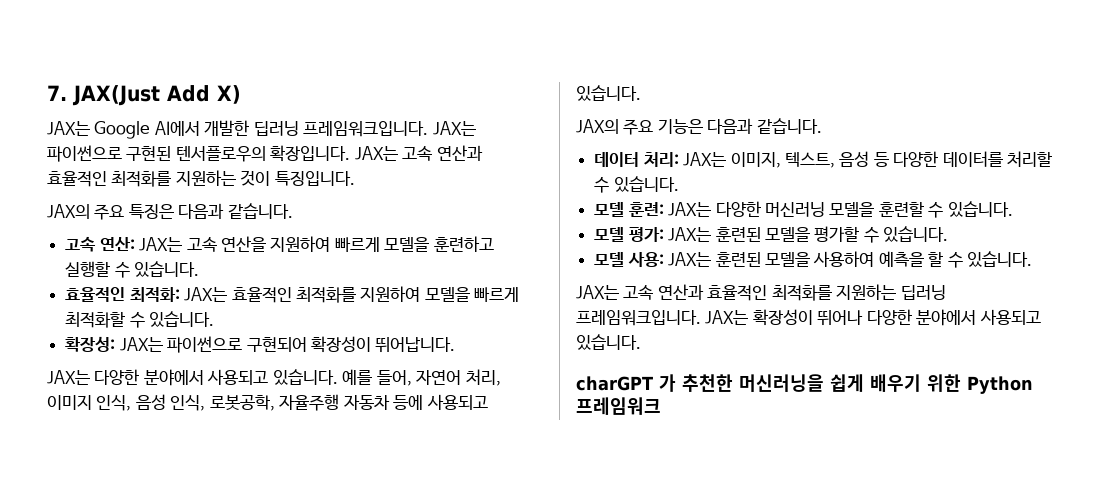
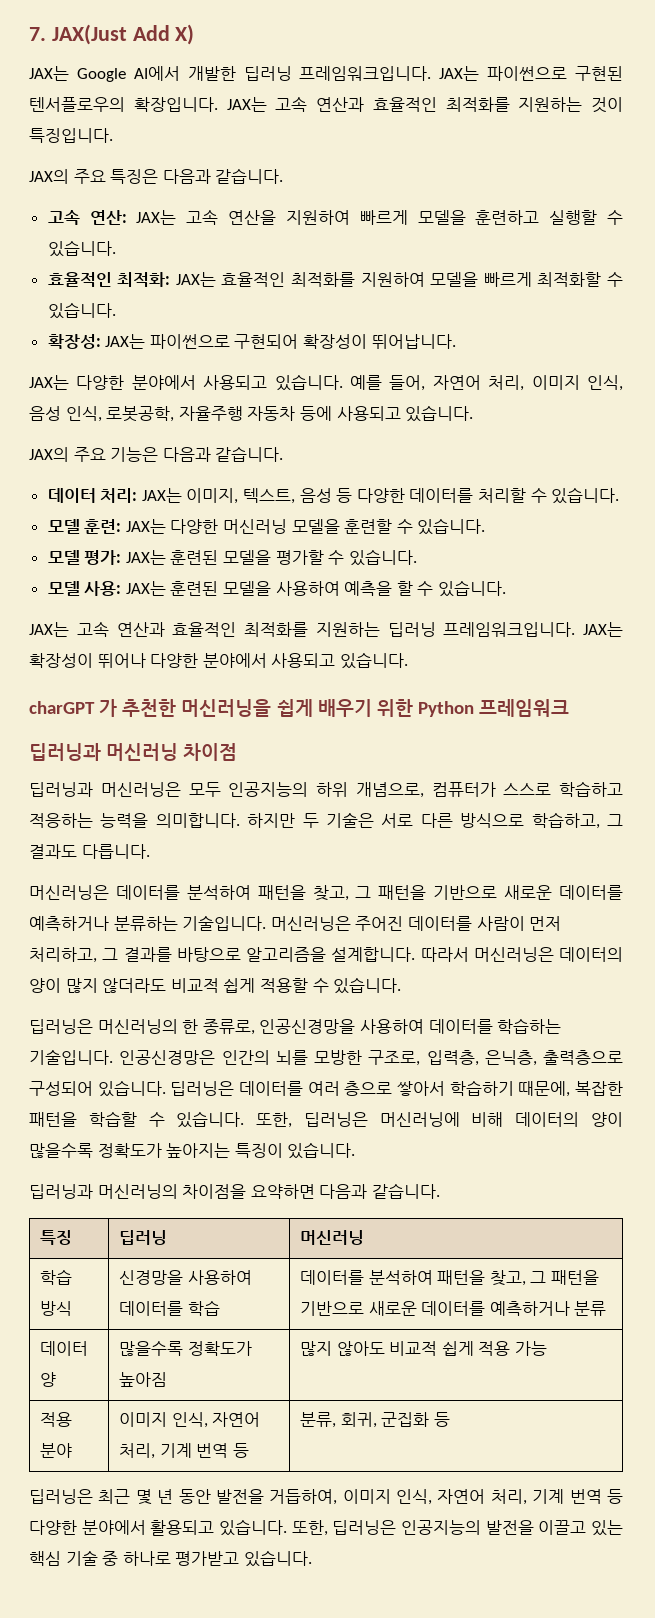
(661, 406) none -> [29,743,238,761] [29,781,623,798] [29,812,623,829] [29,844,150,859] [29,885,623,901] [29,915,562,931] [29,947,623,963] [29,977,402,994] [29,1018,562,1035] [29,1049,623,1066] [29,1080,624,1097] [29,1111,623,1128] [29,1142,356,1159] [29,1183,440,1199] [40,1230,73,1245] [119,1230,168,1245] [300,1230,365,1245] [40,1269,73,1285] [40,1301,73,1316] [119,1270,252,1285] [119,1300,220,1316] [300,1270,600,1286] [300,1301,607,1316] [40,1341,89,1356] [40,1372,57,1387] [119,1341,252,1356] [119,1372,168,1387] [300,1341,548,1356] [40,1412,73,1427] [40,1443,73,1458] [119,1412,261,1428] [119,1443,249,1459] [300,1412,450,1428] [29,1489,623,1505] [29,1519,624,1536] [29,1550,312,1567] // 딥러닝과 머신러닝 차이점 // 딥러닝과 머신러닝은 모두 인공지능의 하위 개념으로, 컴퓨터가 스스로 학습하고 적응하는 능력을 의미합니다. 하지만 두 기술은 서로 다른 방식으로 학습하고, 그 결과도 다릅니다. // 머신러닝은 데이터를 분석하여 패턴을 찾고, 그 패턴을 기반으로 새로운 데이터를 예측하거나 분류하는 기술입니다. 머신러닝은 주어진 데이터를 사람이 먼저 처리하고, 그 결과를 바탕으로 알고리즘을 설계합니다. 따라서 머신러닝은 데이터의 양이 많지 않더라도 비교적 쉽게 적용할 수 있습니다. // 딥러닝은 머신러닝의 한 종류로, 인공신경망을 사용하여 데이터를 학습하는 기술입니다. 인공신경망은 인간의 뇌를 모방한 구조로, 입력층, 은닉층, 출력층으로 구성되어 있습니다. 딥러닝은 데이터를 여러 층으로 쌓아서 학습하기 때문에, 복잡한 패턴을 학습할 수 있습니다. 또한, 딥러닝은 머신러닝에 비해 데이터의 양이 많을수록 정확도가 높아지는 특징이 있습니다. // 딥러닝과 머신러닝의 차이점을 요약하면 다음과 같습니다. // 특징 | 딥러닝 | 머신러닝 // 학습 방식 | 신경망을 사용하여 데이터를 학습 | 데이터를 분석하여 패턴을 찾고, 그 패턴을 기반으로 새로운 데이터를 예측하거나 분류 // 데이터 양 | 많을수록 정확도가 높아짐 | 많지 않아도 비교적 쉽게 적용 가능 // 적용 분야 | 이미지 인식, 자연어 처리, 기계 번역 등 | 분류, 회귀, 군집화 등 // 딥러닝은 최근 몇 년 동안 발전을 거듭하여, 이미지 인식, 자연어 처리, 기계 번역 등 다양한 분야에서 활용되고 있습니다. 또한, 딥러닝은 인공지능의 발전을 이끌고 있는 핵심 기술 중 하나로 평가받고 있습니다.

